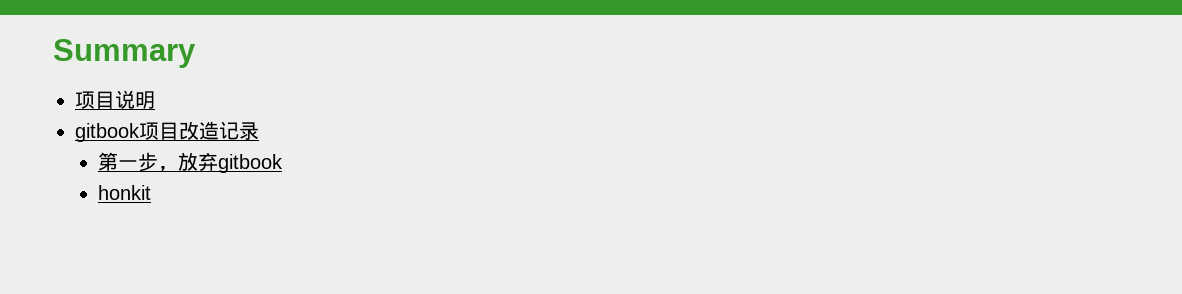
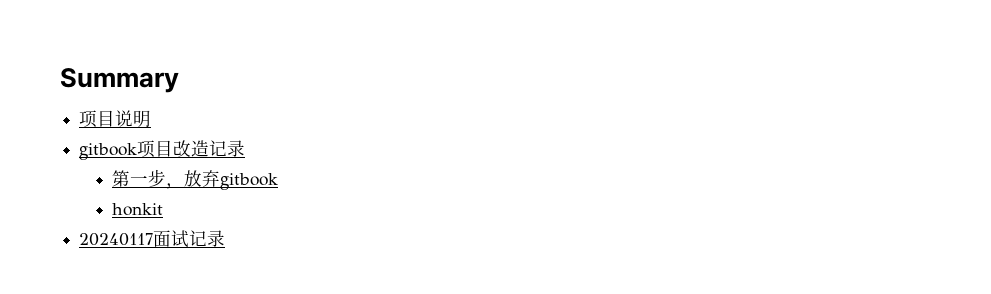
(152, 192) none -> [79,230,226,248] // 20240117面试记录

